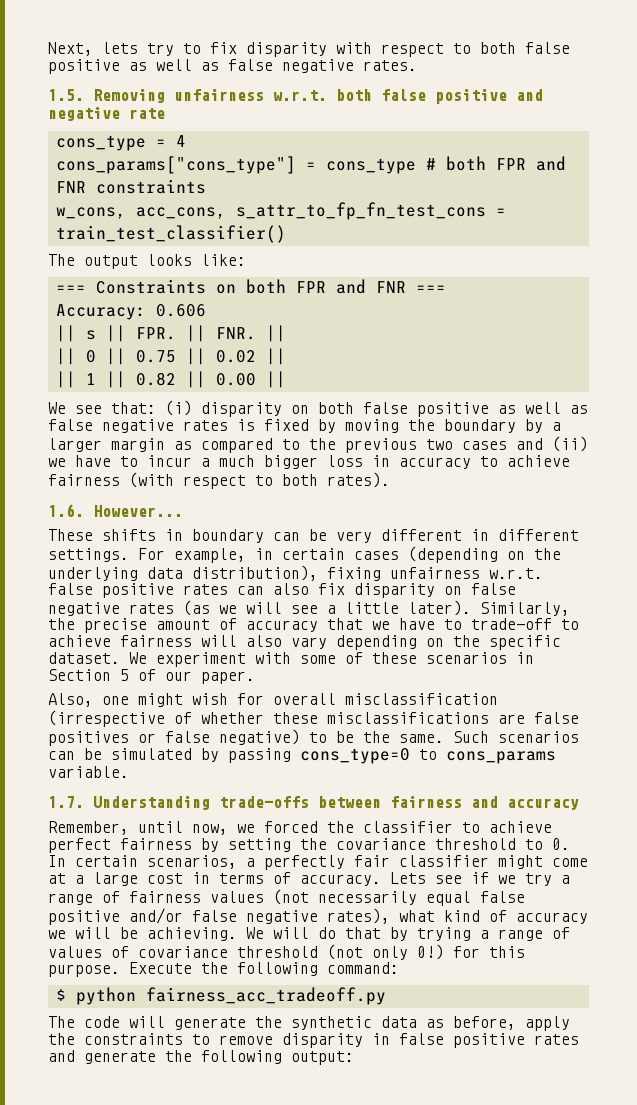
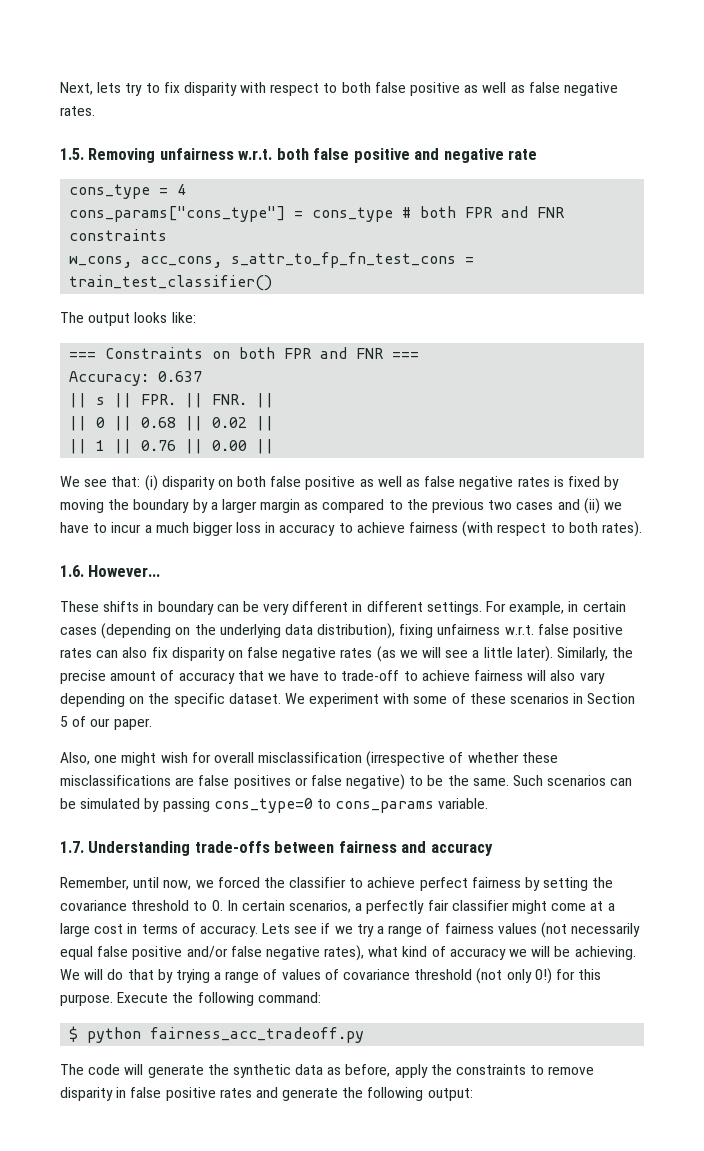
[155,304,206,317] 0.606 -> [158,371,203,382] 0.637
[135,350,176,363] 0.75 -> [141,417,177,428] 0.68
[135,372,176,386] 0.82 -> [141,440,177,451] 0.76

